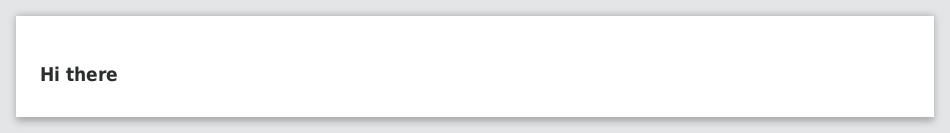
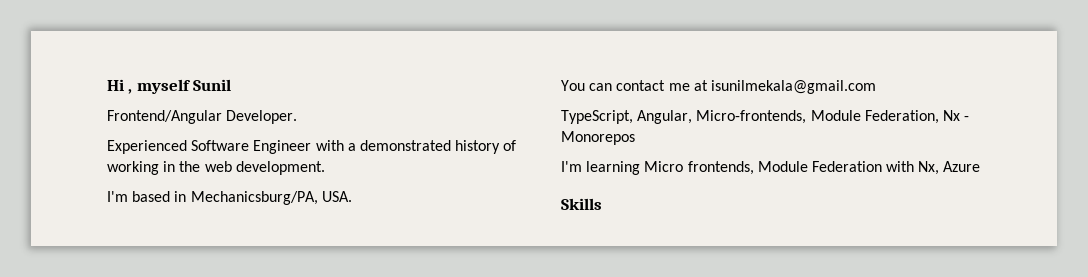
[66,66,118,82] there -> [128,79,232,94] [107,110,298,124] [107,140,517,154] [107,161,325,175] [107,191,352,205] [561,80,876,94] [561,110,970,124] [561,131,635,145] [561,161,981,175] [561,198,602,210] , myself Sunil // Frontend/Angular Developer. // Experienced Software Engineer with a demonstrated history of working in the web development. // I'm based in Mechanicsburg/PA, USA. // You can contact me at isunilmekala@gmail.com // TypeScript, Angular, Micro-frontends, Module Federation, Nx - Monorepos // I'm learning Micro frontends, Module Federation with Nx, Azure // Skills

